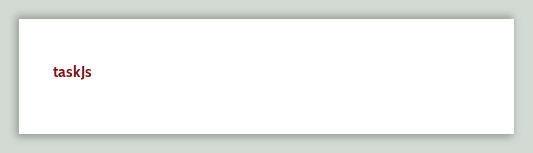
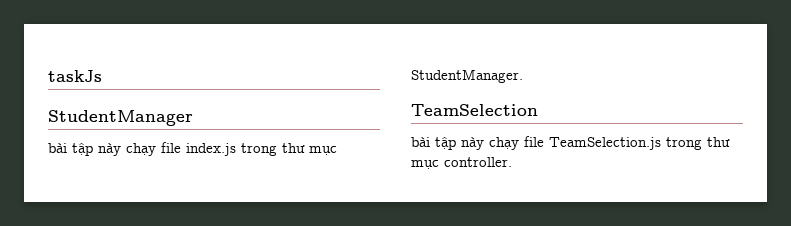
(92, 72) none -> [48,110,193,126] [48,142,337,156] [411,69,523,83] [411,104,538,116] [411,136,730,150] [411,157,512,169] // StudentManager // bài tập này chạy file index.js trong thư mục StudentManager. // TeamSelection // bài tập này chạy file TeamSelection.js trong thư mục controller.

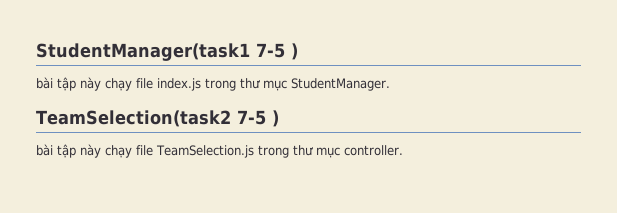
[48,70,102,82] [48,110,193,126] taskJs // StudentManager -> [36,43,298,61] StudentManager(task1 7-5 )
[411,104,538,116] TeamSelection -> [36,110,279,127] TeamSelection(task2 7-5 )

